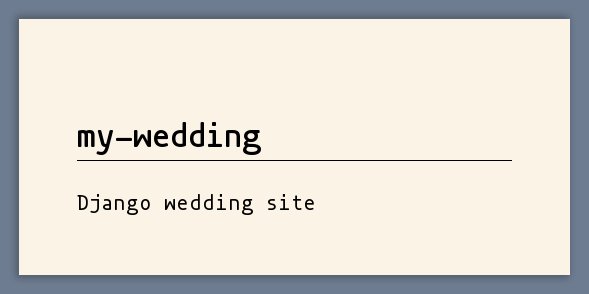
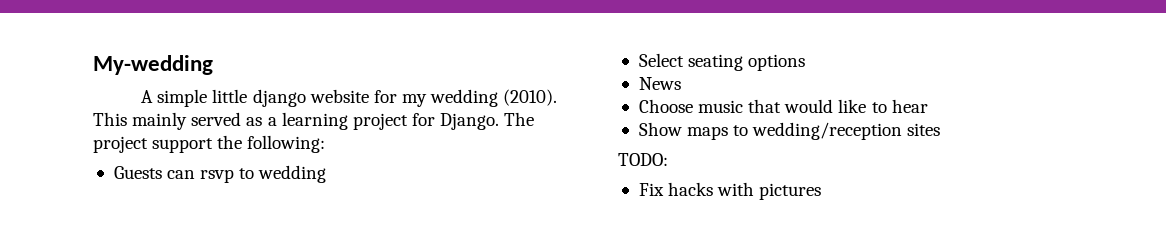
[77,122,261,155] [77,194,316,215] my-wedding // Django wedding site -> [93,55,213,75] [141,89,558,107] [93,112,535,130] [93,135,326,153] [113,165,327,183] [638,53,806,71] [638,77,681,90] [638,99,928,113] [638,122,941,140] [618,153,668,166] [638,182,822,200] My-wedding // A simple little django website for my wedding (2010). This mainly served as a learning project for Django. The project support the following: // Guests can rsvp to wedding // Select seating options // News // Choose music that would like to hear // Show maps to wedding/reception sites // TODO: // Fix hacks with pictures

